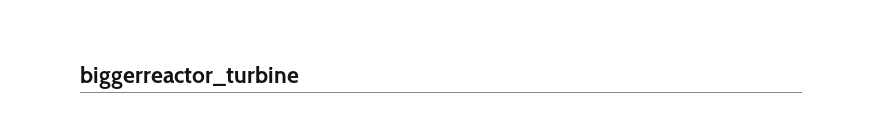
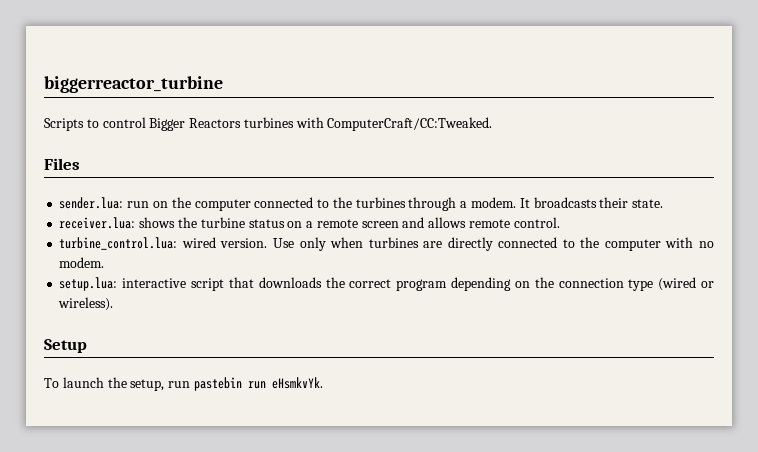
(299, 77) none -> [44,117,493,131] [44,158,80,170] [59,197,664,211] [59,217,560,229] [59,237,714,251] [59,257,105,268] [59,277,714,291] [58,297,114,311] [44,339,87,353] [44,377,323,391] // Scripts to control Bigger Reactors turbines with ComputerCraft/CC:Tweaked. // Files // sender.lua: run on the computer connected to the turbines through a modem. It broadcasts their state. // receiver.lua: shows the turbine status on a remote screen and allows remote control. // turbine_control.lua: wired version. Use only when turbines are directly connected to the computer with no modem. // setup.lua: interactive script that downloads the correct program depending on the connection type (wired or wireless). // Setup // To launch the setup, run pastebin run eHsmkvYk.

